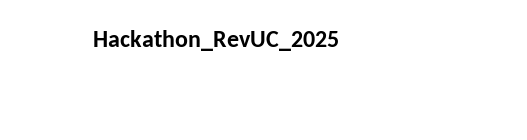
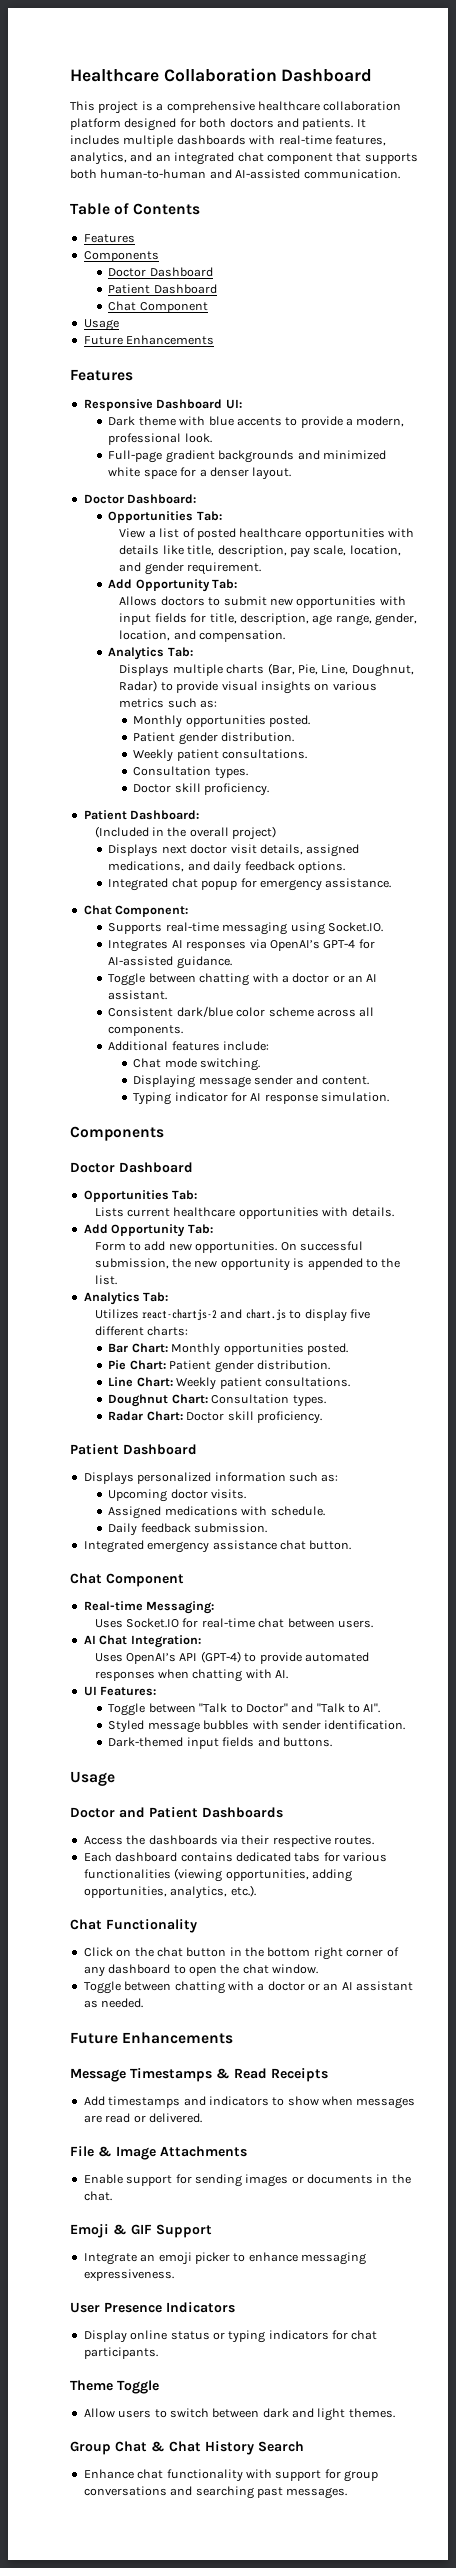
[93,30,339,51] Hackathon_RevUC_2025 -> [70,68,373,82] [70,101,402,114] [70,118,366,131] [70,135,386,147] [70,152,418,165] [70,169,400,179] [70,203,201,215] [83,234,135,243] [83,251,159,262] [108,267,213,277] [108,284,217,294] [108,301,208,313] [83,319,119,331] [83,335,215,345] [70,369,133,381] [83,399,242,411] [108,416,405,428] [108,433,212,445] [108,450,386,463] [108,467,292,480] [83,494,197,504] [108,511,222,523] [119,528,415,540] [119,545,401,558] [119,562,262,575] [108,579,238,592] [119,596,406,608] [119,613,418,626] [119,630,286,642] [108,647,193,660] [119,663,414,677] [119,680,377,694] [119,698,218,708] [133,715,310,728] [133,732,294,745] [133,749,307,762] [133,766,248,779] [133,783,269,796] [83,810,200,820] [94,826,277,840] [108,844,360,857] [108,861,345,874] [108,878,392,891] [83,905,189,917] [108,922,383,935] [108,939,375,952] [108,956,232,969] [108,973,378,986] [108,990,168,1000] [108,1006,375,1017] [108,1025,184,1036] [108,1041,270,1051] [133,1058,260,1071] [133,1075,369,1088] [133,1092,390,1105] [70,1126,164,1141] [70,1162,193,1173] [83,1190,198,1202] [94,1207,394,1219] [83,1224,213,1237] [94,1241,363,1253] [94,1258,401,1271] [94,1275,117,1285] [83,1292,169,1305] [94,1309,370,1322] [94,1326,189,1336] [108,1343,348,1356] [108,1360,330,1373] [108,1377,350,1390] [108,1394,326,1407] [108,1411,322,1424] [70,1444,197,1455] [83,1472,339,1485] [108,1489,247,1502] [108,1506,325,1519] [108,1523,268,1536] [83,1540,352,1553] [70,1573,184,1587] [83,1601,215,1614] [94,1618,373,1628] [83,1635,201,1648] [94,1651,369,1664] [94,1669,289,1682] [83,1686,157,1696] [108,1703,381,1716] [108,1720,406,1733] [108,1737,332,1749] [70,1771,115,1786] [70,1807,283,1818] [83,1835,374,1847] [83,1852,387,1862] [83,1868,352,1882] [83,1885,256,1899] [70,1919,197,1933] [83,1947,399,1960] [83,1964,318,1977] [83,1981,414,1994] [83,1998,144,2008] [70,2032,234,2044] [70,2068,328,2082] [83,2096,416,2109] [83,2113,202,2123] [70,2146,247,2160] [83,2174,411,2187] [83,2191,112,2201] [70,2224,212,2238] [83,2252,366,2265] [83,2269,174,2281] [70,2302,235,2313] [83,2330,378,2343] [83,2347,158,2359] [70,2380,159,2394] [83,2408,395,2421] [70,2441,304,2455] [83,2469,378,2482] [83,2486,348,2499] Healthcare Collaboration Dashboard // This project is a comprehensive healthcare collaboration platform designed for both doctors and patients. It includes multiple dashboards with real-time features, analytics, and an integrated chat component that supports both human-to-human and AI-assisted communication. // Table of Contents // Features // Components // Doctor Dashboard // Patient Dashboard // Chat Component // Usage // Future Enhancements // Features // Responsive Dashboard UI: // Dark theme with blue accents to provide a modern, professional look. // Full-page gradient backgrounds and minimized white space for a denser layout. // Doctor Dashboard: // Opportunities Tab: // View a list of posted healthcare opportunities with details like title, description, pay scale, location, and gender requirement. // Add Opportunity Tab: // Allows doctors to submit new opportunities with input fields for title, description, age range, gender, location, and compensation. // Analytics Tab: // Displays multiple charts (Bar, Pie, Line, Doughnut, Radar) to provide visual insights on various metrics such as: // Monthly opportunities posted. // Patient gender distribution. // Weekly patient consultations. // Consultation types. // Doctor skill proficiency. // Patient Dashboard: // (Included in the overall project) // Displays next doctor visit details, assigned medications, and daily feedback options. // Integrated chat popup for emergency assistance. // Chat Component: // Supports real-time messaging using Socket.IO. // Integrates AI responses via OpenAI’s GPT-4 for AI-assisted guidance. // Toggle between chatting with a doctor or an AI assistant. // Consistent dark/blue color scheme across all components. // Additional features include: // Chat mode switching. // Displaying message sender and content. // Typing indicator for AI response simulation. // Components // Doctor Dashboard // Opportunities Tab: // Lists current healthcare opportunities with details. // Add Opportunity Tab: // Form to add new opportunities. On successful submission, the new opportunity is appended to the list. // Analytics Tab: // Utilizes react-chartjs-2 and chart.js to display five different charts: // Bar Chart: Monthly opportunities posted. // Pie Chart: Patient gender distribution. // Line Chart: Weekly patient consultations. // Doughnut Chart: Consultation types. // Radar Chart: Doctor skill proficiency. // Patient Dashboard // Displays personalized information such as: // Upcoming doctor visits. // Assigned medications with schedule. // Daily feedback submission. // Integrated emergency assistance chat button. // Chat Component // Real-time Messaging: // Uses Socket.IO for real-time chat between users. // AI Chat Integration: // Uses OpenAI’s API (GPT-4) to provide automated responses when chatting with AI. // UI Features: // Toggle between "Talk to Doctor" and "Talk to AI". // Styled message bubbles with sender identification. // Dark-themed input fields and buttons. // Usage // Doctor and Patient Dashboards // Access the dashboards via their respective routes. // Each dashboard contains dedicated tabs for various functionalities (viewing opportunities, adding opportunities, analytics, etc.). // Chat Functionality // Click on the chat button in the bottom right corner of any dashboard to open the chat window. // Toggle between chatting with a doctor or an AI assistant as needed. // Future Enhancements // Message Timestamps & Read Receipts // Add timestamps and indicators to show when messages are read or delivered. // File & Image Attachments // Enable support for sending images or documents in the chat. // Emoji & GIF Support // Integrate an emoji picker to enhance messaging expressiveness. // User Presence Indicators // Display online status or typing indicators for chat participants. // Theme Toggle // Allow users to switch between dark and light themes. // Group Chat & Chat History Search // Enhance chat functionality with support for group conversations and searching past messages.

